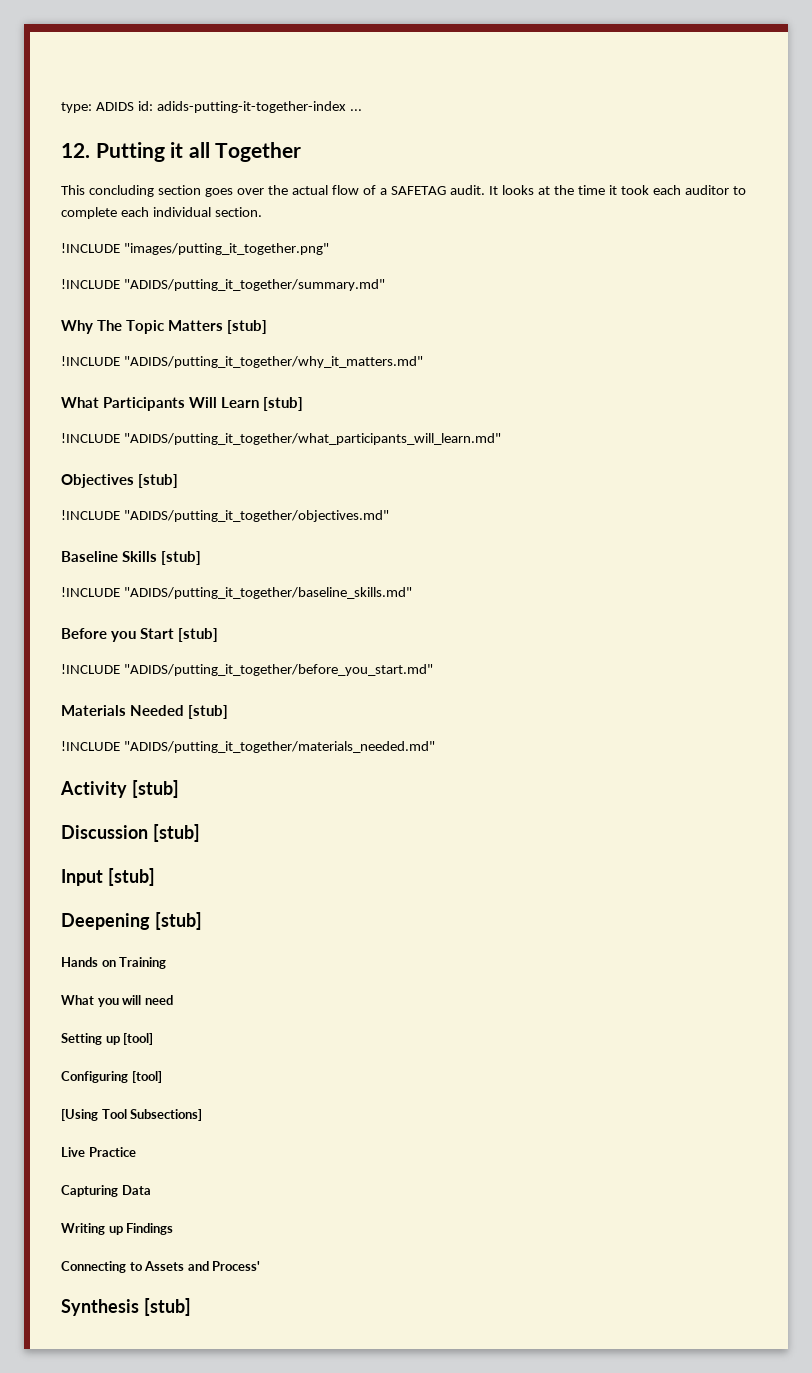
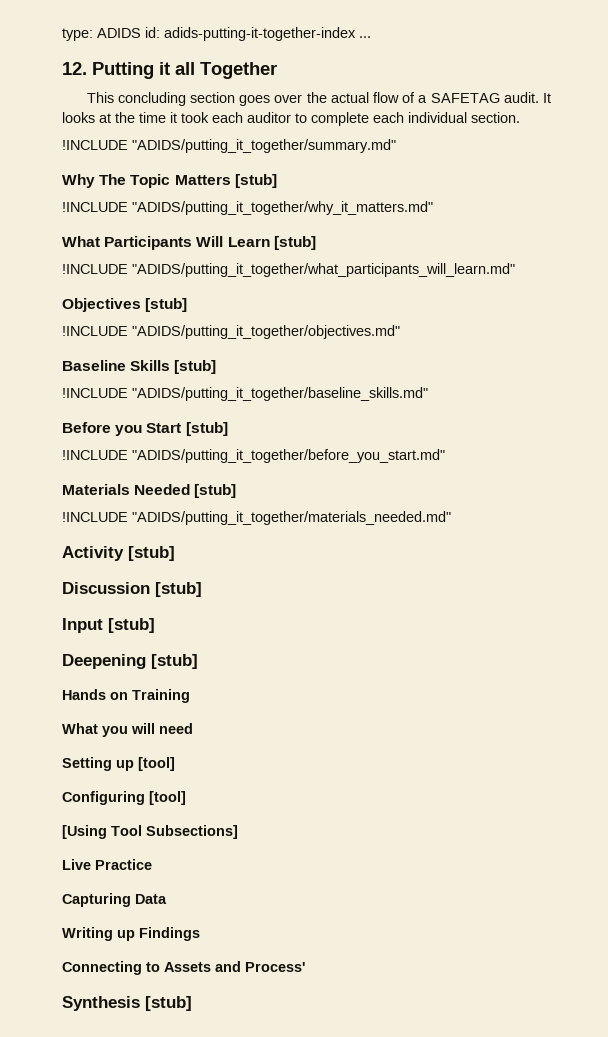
[61,243,329,255] // !INCLUDE "images/putting_it_together.png" -> (520, 117) none

